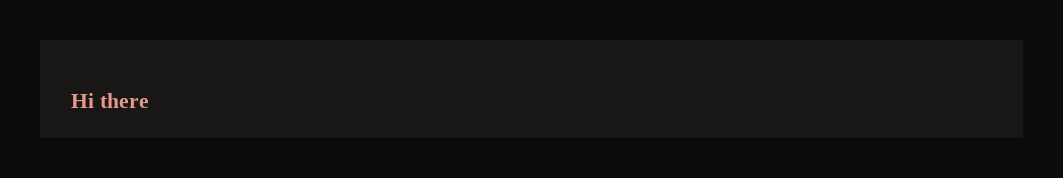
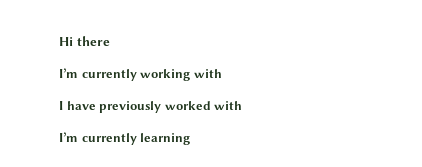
(149, 100) none -> [59,68,222,81] [59,101,243,113] [59,132,191,145] // I’m currently working with // I have previously worked with // I’m currently learning

